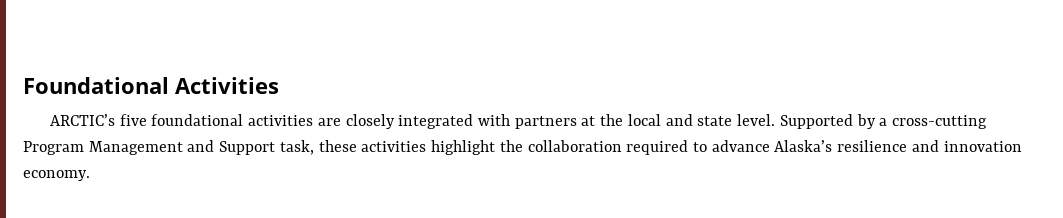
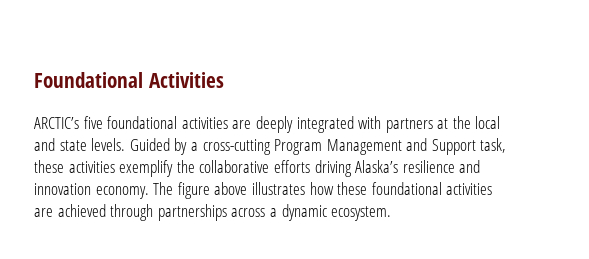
[345,114,395,129] closely -> [255,116,293,133] deeply
[737,114,853,129] level. Supported -> [91,138,170,151] levels. Guided
[431,140,770,155] highlight the collaboration required to advance -> [119,160,352,177] exemplify the collaborative efforts driving
(90, 175) none -> [153,182,493,199] [34,204,392,221] The figure above illustrates how these foundational activities are achieved through partnerships across a dynamic ecosystem.

